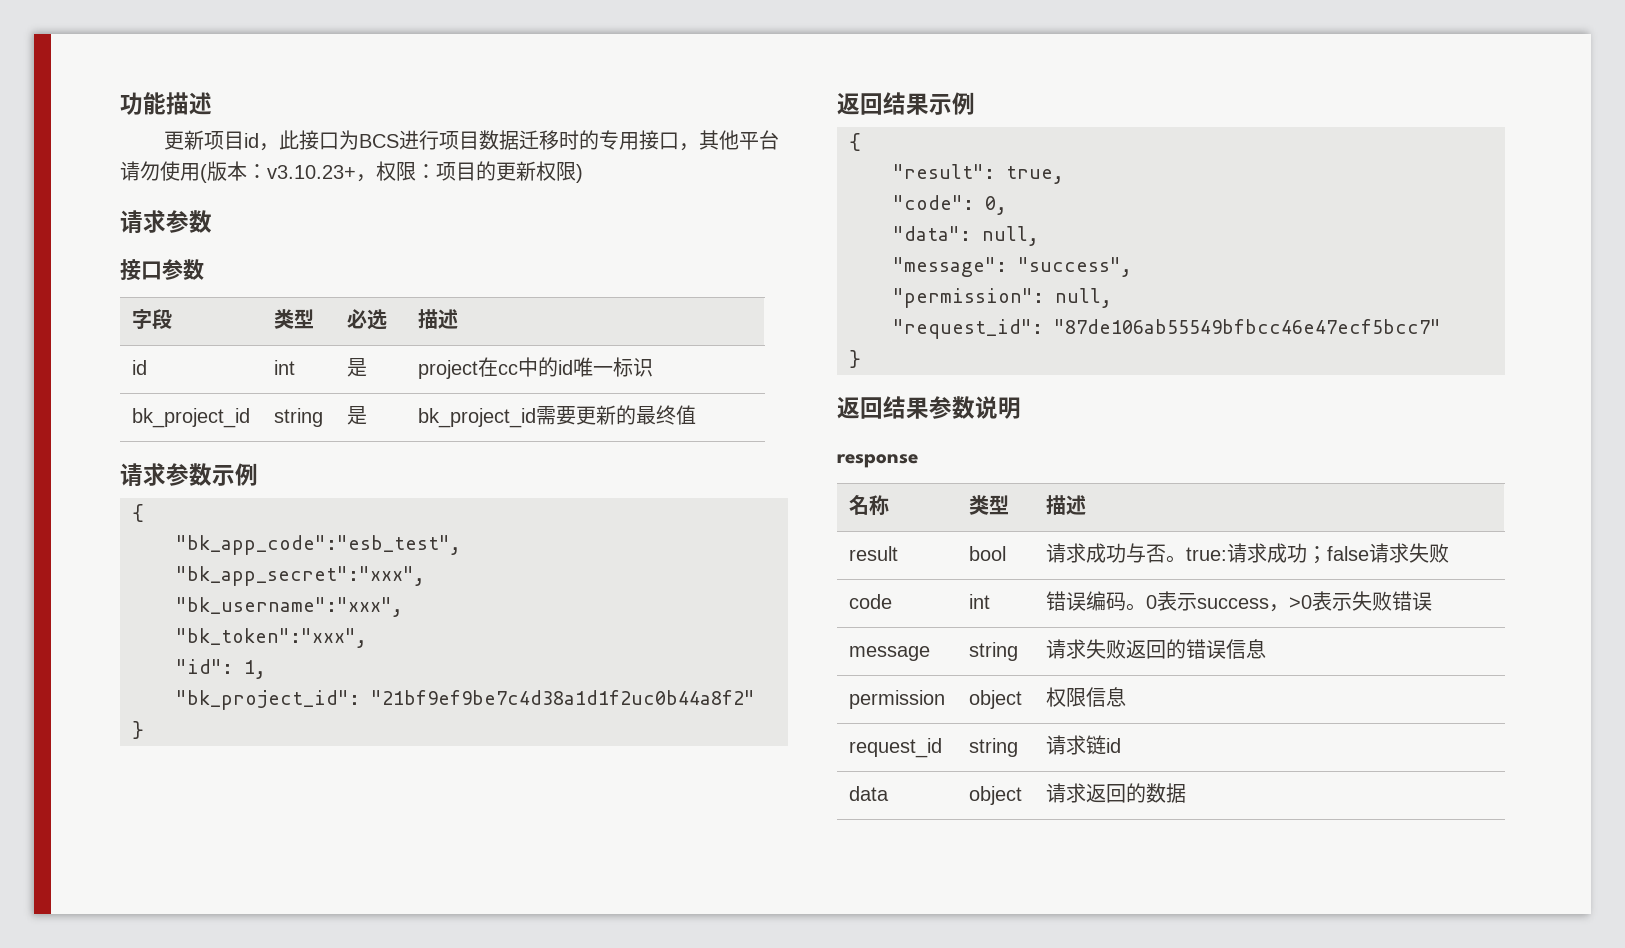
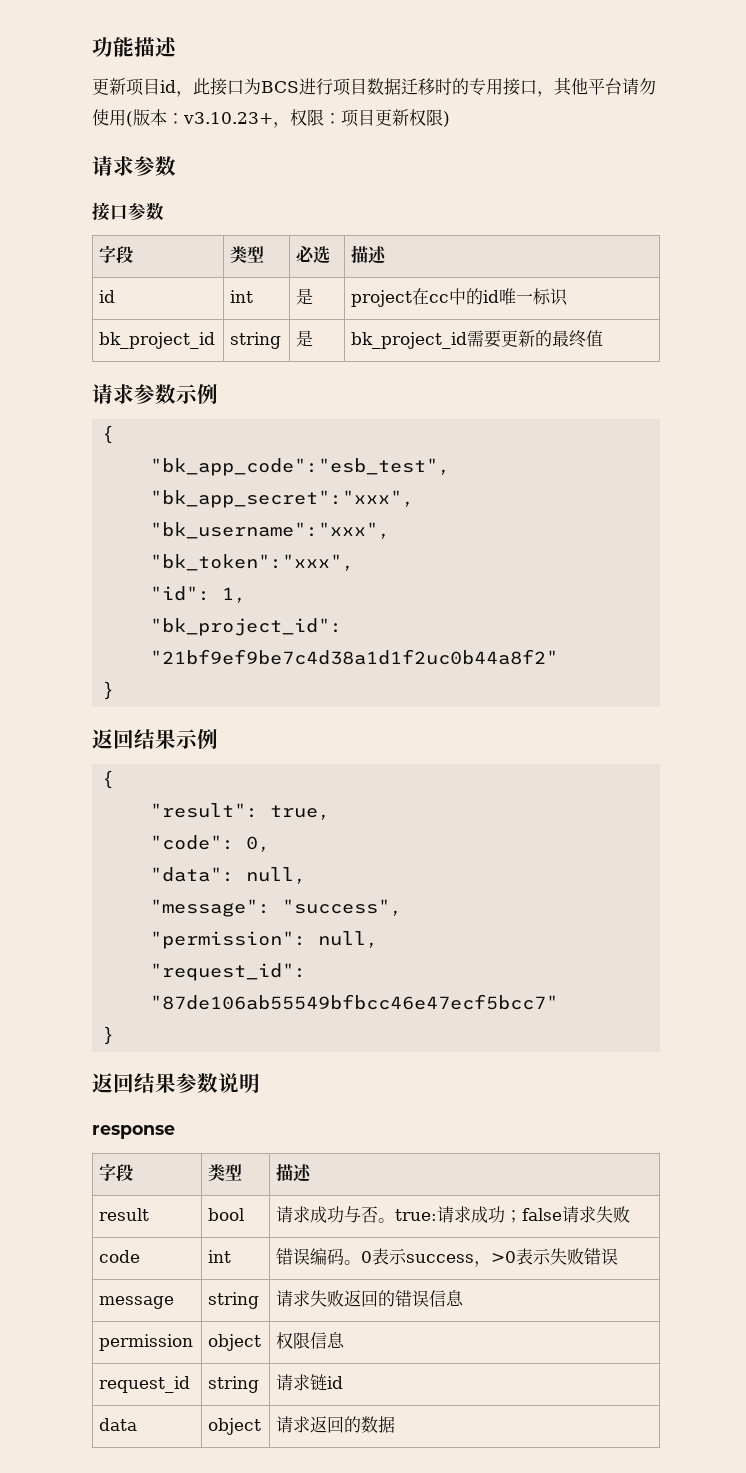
[476,161,496,181] 的 -> (375, 117) none
[848,495,889,516] 名称 -> [99,1163,134,1181] 字段

